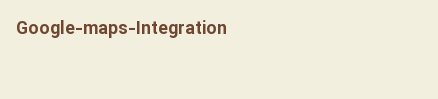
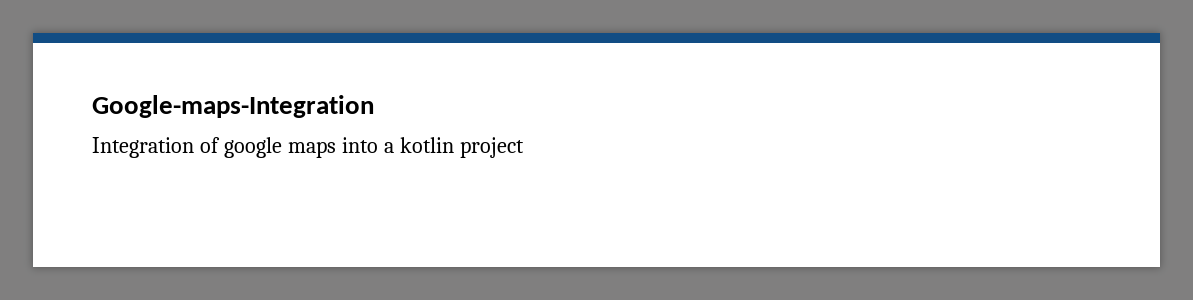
(227, 29) none -> [92,137,524,158] // Integration of google maps into a kotlin project

